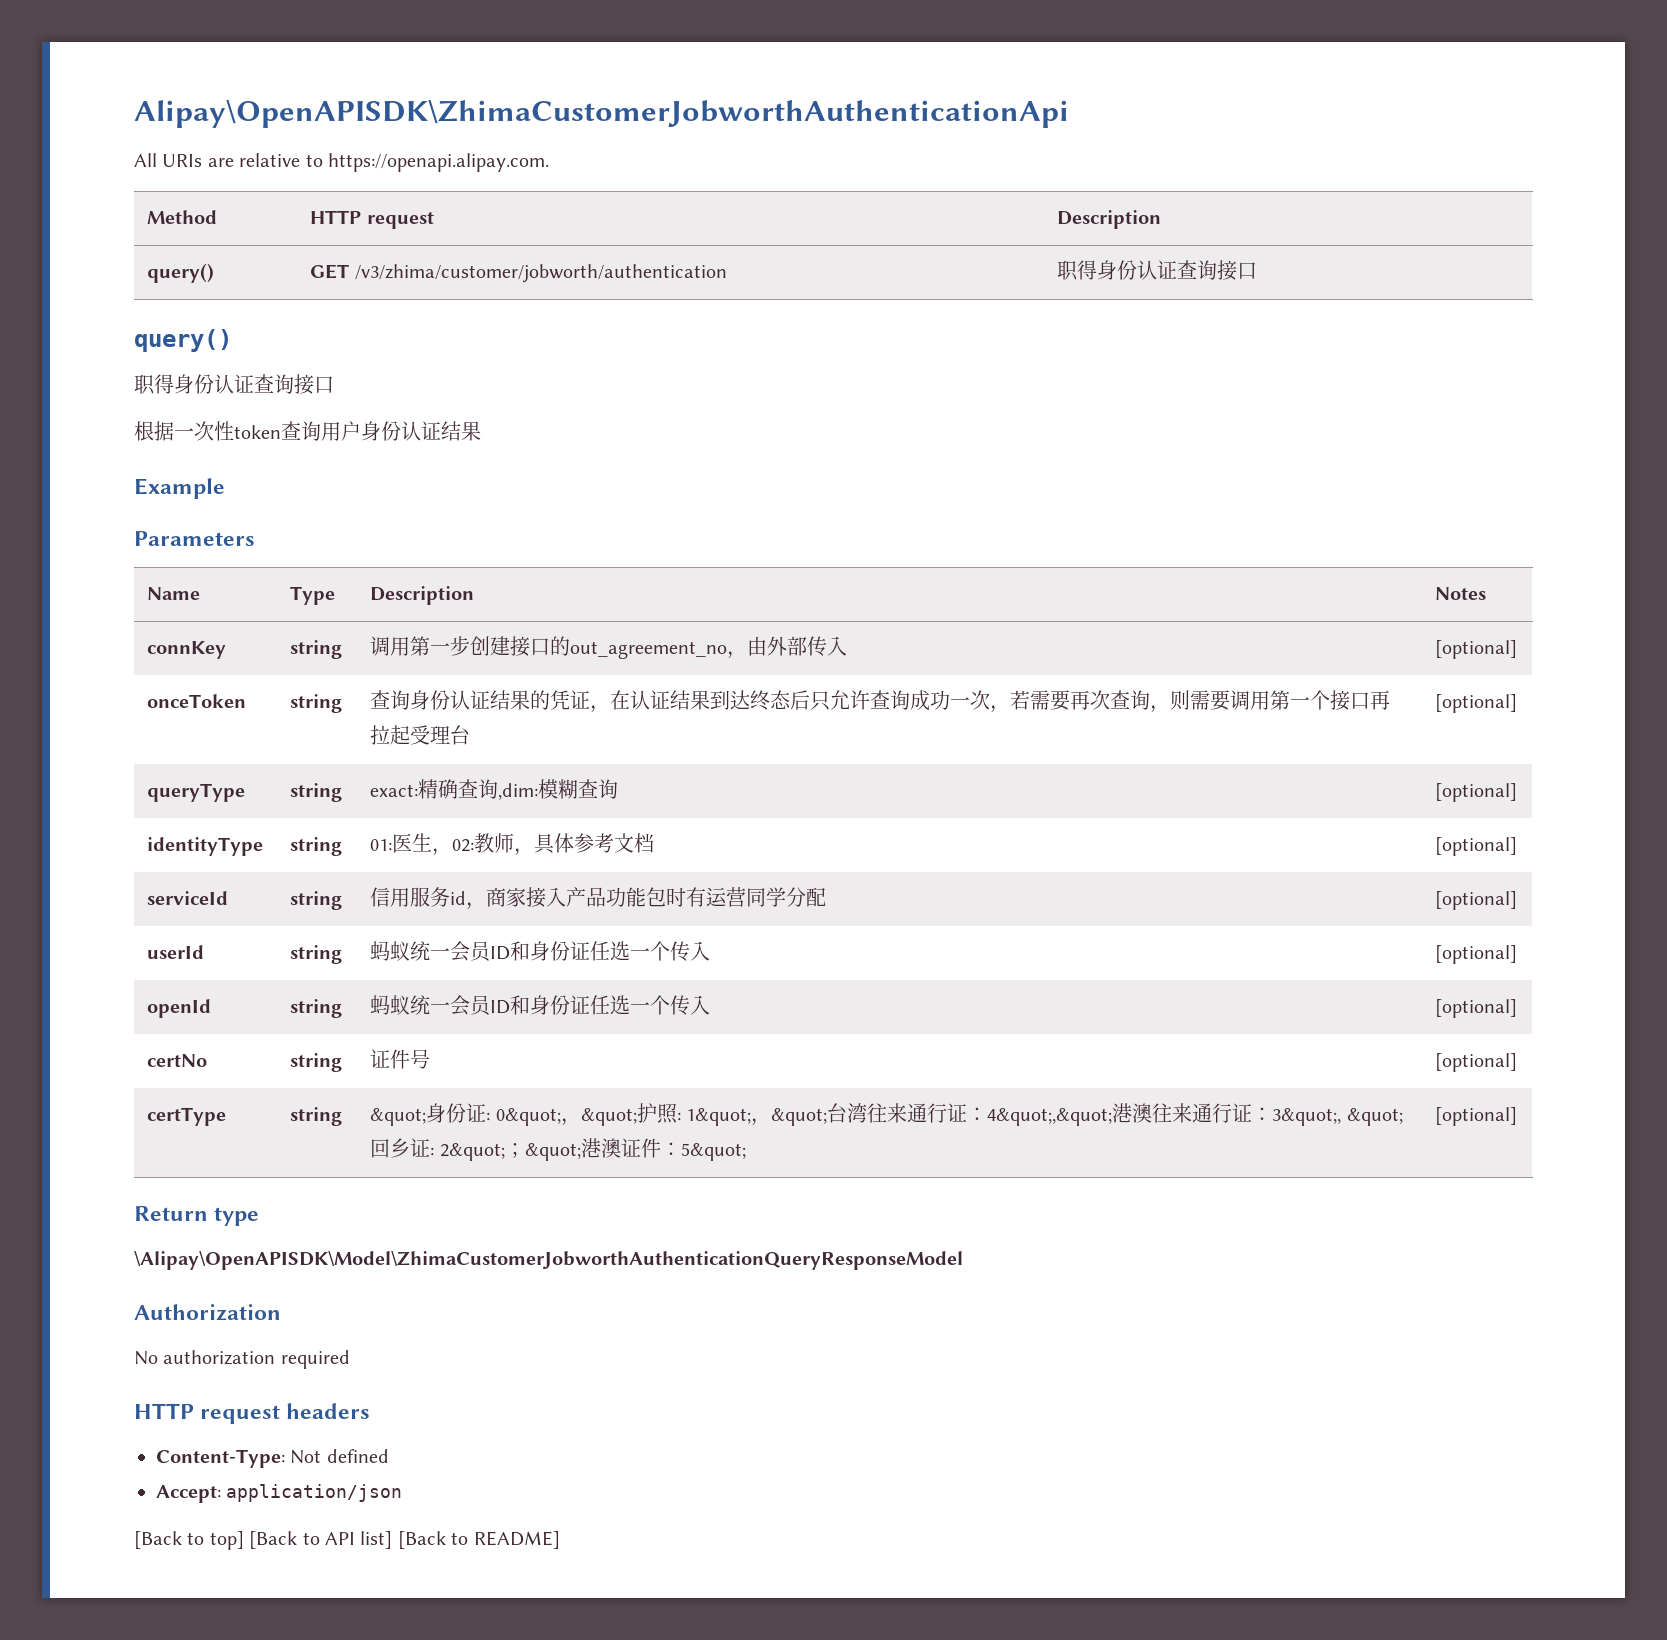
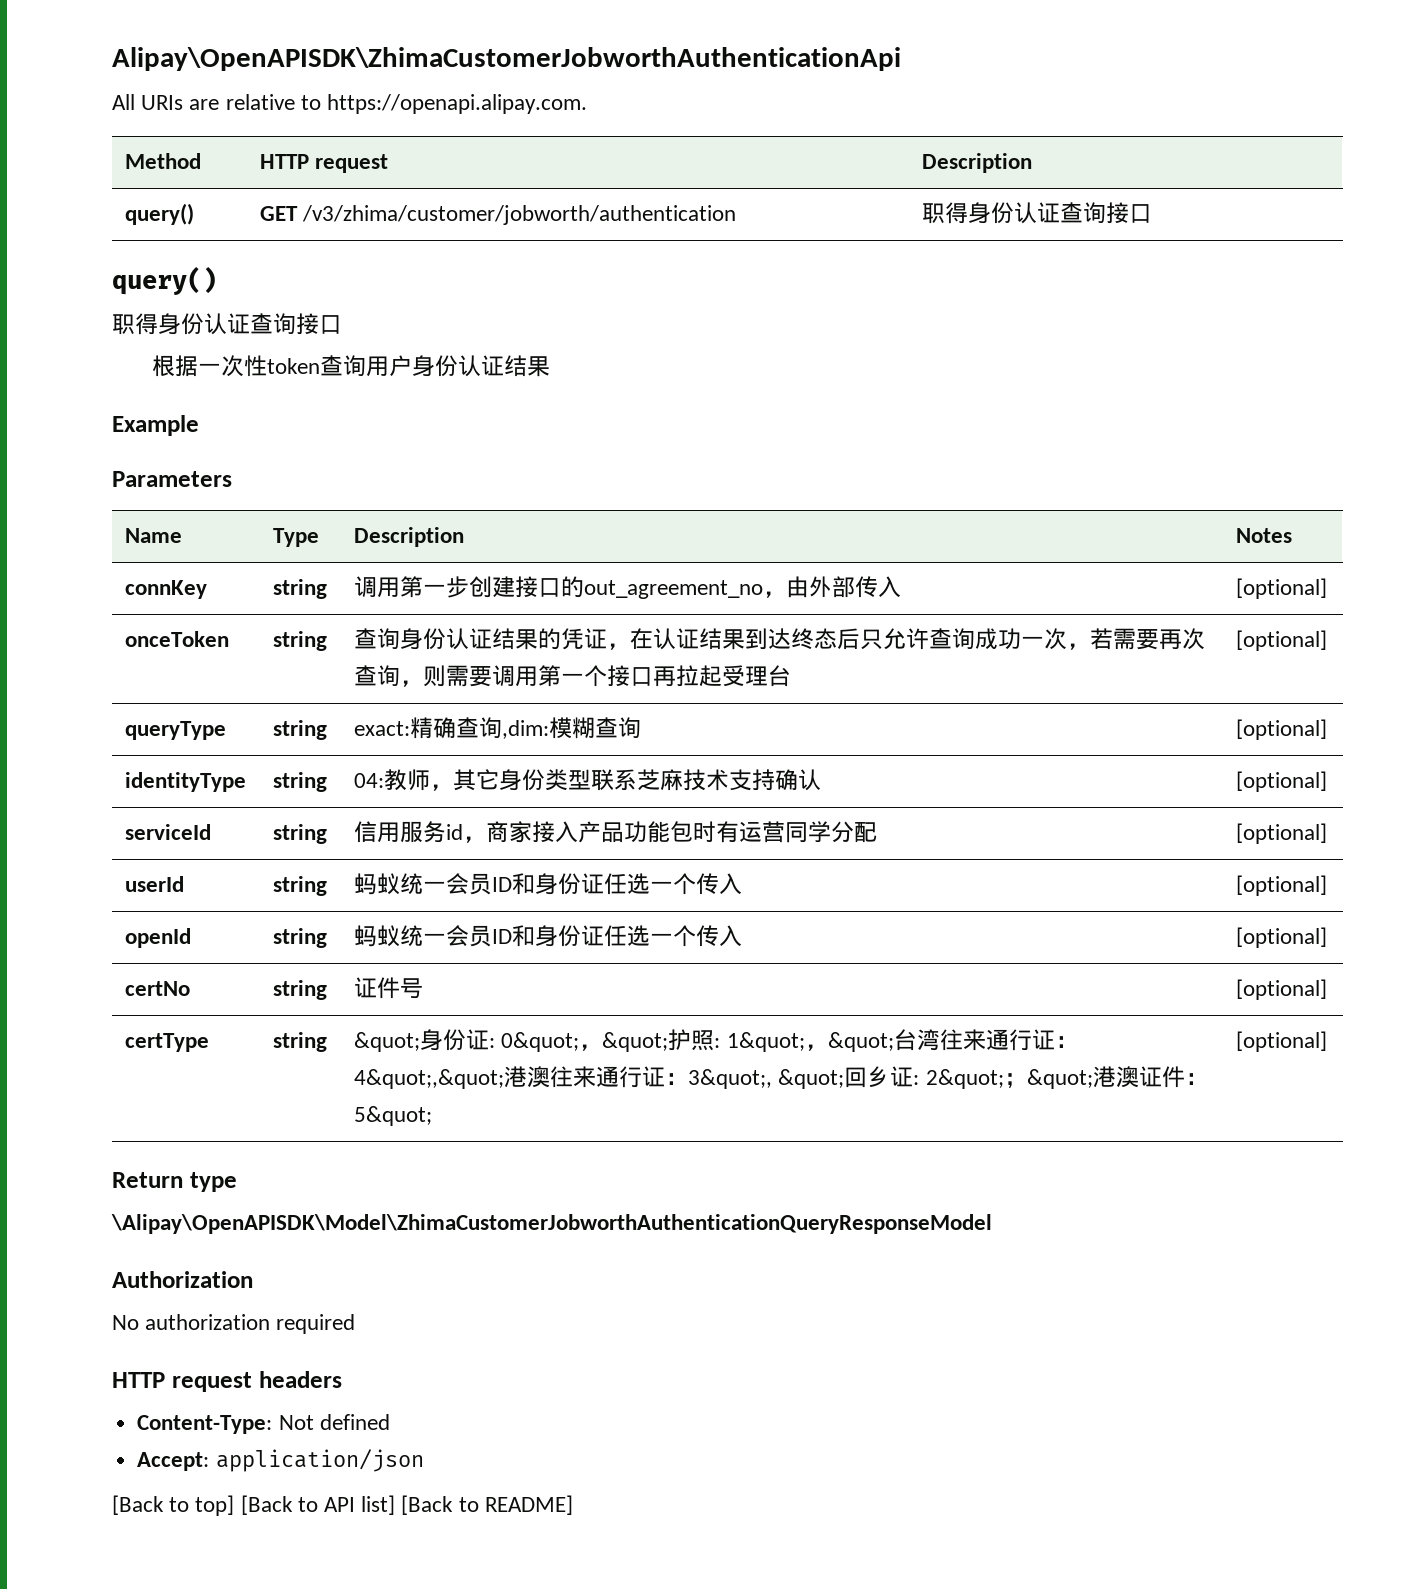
[370,833,655,856] 01:医生，02:教师，具体参考文档 -> [354,769,822,791] 04:教师，其它身份类型联系芝麻技术支持确认

